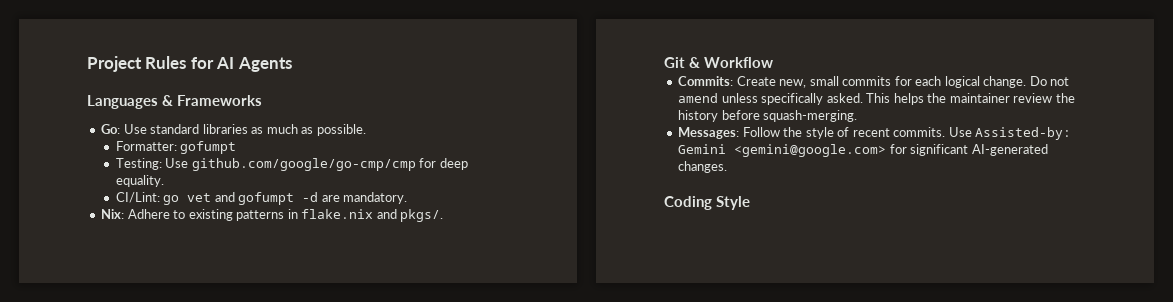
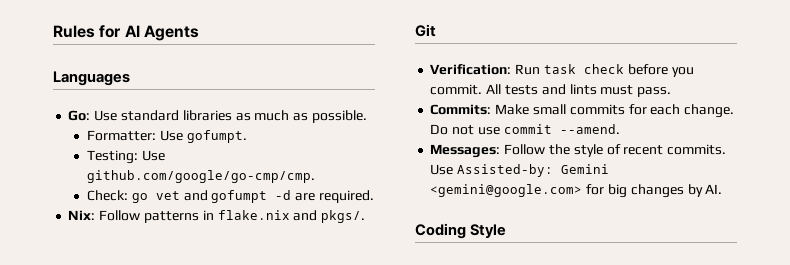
[87,56,142,72] Project -> (53, 31) none
[162,95,263,106] & Frameworks -> (130, 78) none
[180,141,237,154] gofumpt -> [159,130,247,143] Use gofumpt.
[191,158,468,171] [115,175,164,187] [115,192,160,203] github.com/google/go-cmp/cmp for deep equality. // CI/Lint: -> [86,170,315,183] [86,190,128,201] github.com/google/go-cmp/cmp. // Check:
[343,192,408,204] mandatory. -> [318,190,374,203] required.
[127,209,233,221] Adhere to existing -> [99,210,141,221] Follow
[689,57,774,68] & Workflow -> [430,64,694,77] [430,84,672,97] // Verification: Run task check before you commit. All tests and lints must pass.
[736,76,807,88] Create new, -> [495,104,530,115] Make
[944,76,980,88] logical -> (681, 109) none
[678,93,1075,105] [678,110,858,122] amend unless specifically asked. This helps the maintainer review the history before squash-merging. -> [477,124,620,135] use commit --amend.
[910,144,1048,156] [678,161,728,173] significant AI-generated changes. -> [607,184,723,198] big changes by AI.

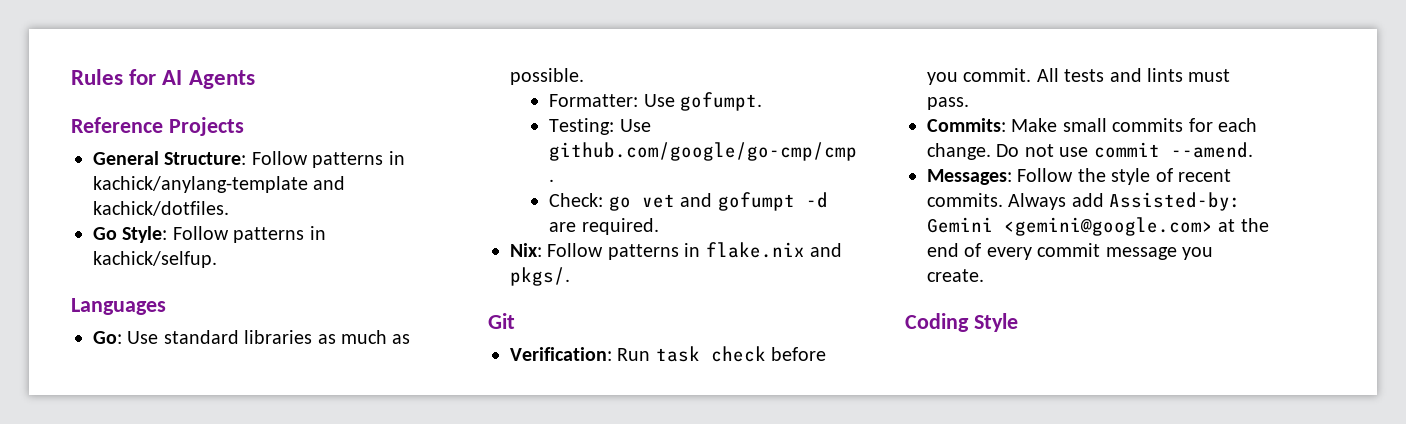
(199, 33) none -> [71,117,244,136] [93,151,405,168] [93,176,346,193] [93,201,229,216] [93,226,326,243] [93,251,217,268] // Reference Projects // General Structure: Follow patterns in kachick/anylang-template and kachick/dotfiles. // Go Style: Follow patterns in kachick/selfup.
[430,164,454,175] Use -> [1008,193,1104,210] Always add
[586,184,723,198] for big changes by AI. -> [1218,218,1269,232] [927,243,1213,260] [927,269,984,282] at the end of every commit message you create.

